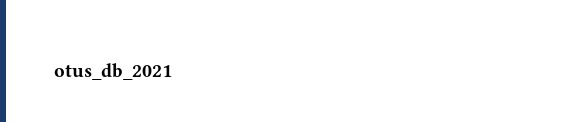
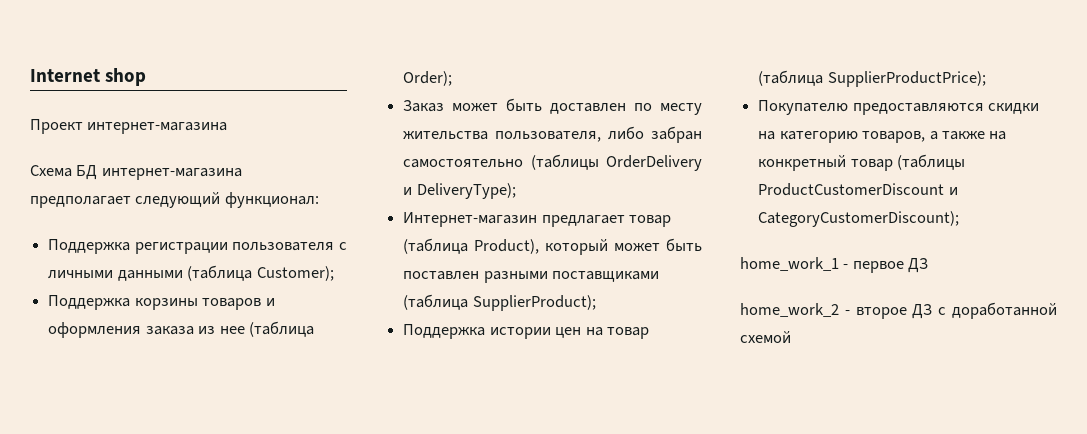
[54,63,172,80] otus_db_2021 -> [30,68,147,86] [30,119,228,134] [30,165,242,180] [30,192,319,208] [48,239,347,254] [48,265,334,281] [48,295,275,310] [48,321,314,338] [403,71,453,86] [403,98,702,115] [403,126,702,143] [403,154,703,171] [403,183,516,199] [403,212,672,227] [403,238,702,255] [403,271,660,283] [403,294,596,311] [403,324,649,339] [758,70,986,87] [758,100,1040,115] [758,131,1007,143] [758,154,966,171] [758,183,958,196] [758,211,960,227] [740,257,929,273] [740,302,1057,319] [740,331,791,343] Internet shop // Проект интернет-магазина // Схема БД интернет-магазина предполагает следующий функционал: // Поддержка регистрации пользователя с личными данными (таблица Customer); // Поддержка корзины товаров и оформления заказа из нее (таблица Order); // Заказ может быть доставлен по месту жительства пользователя, либо забран самостоятельно (таблицы OrderDelivery и DeliveryType); // Интернет-магазин предлагает товар (таблица Product), который может быть поставлен разными поставщиками (таблица SupplierProduct); // Поддержка истории цен на товар (таблица SupplierProductPrice); // Покупателю предоставляются скидки на категорию товаров, а также на конкретный товар (таблицы ProductCustomerDiscount и CategoryCustomerDiscount); // home_work_1 - первое ДЗ // home_work_2 - второе ДЗ с доработанной схемой

